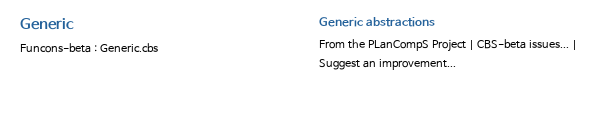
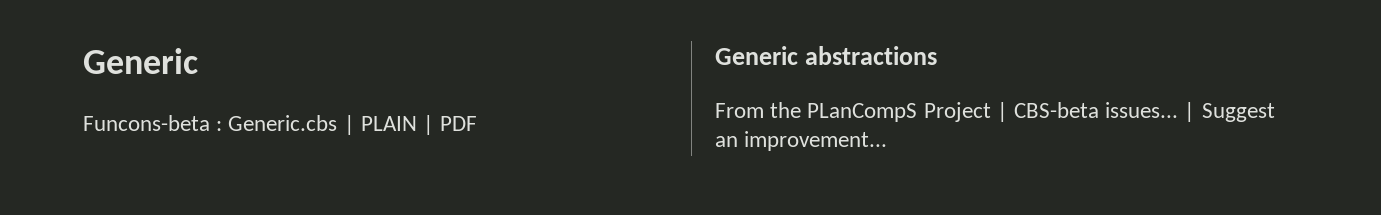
(158, 47) none -> [343,115,478,135] | PLAIN | PDF

